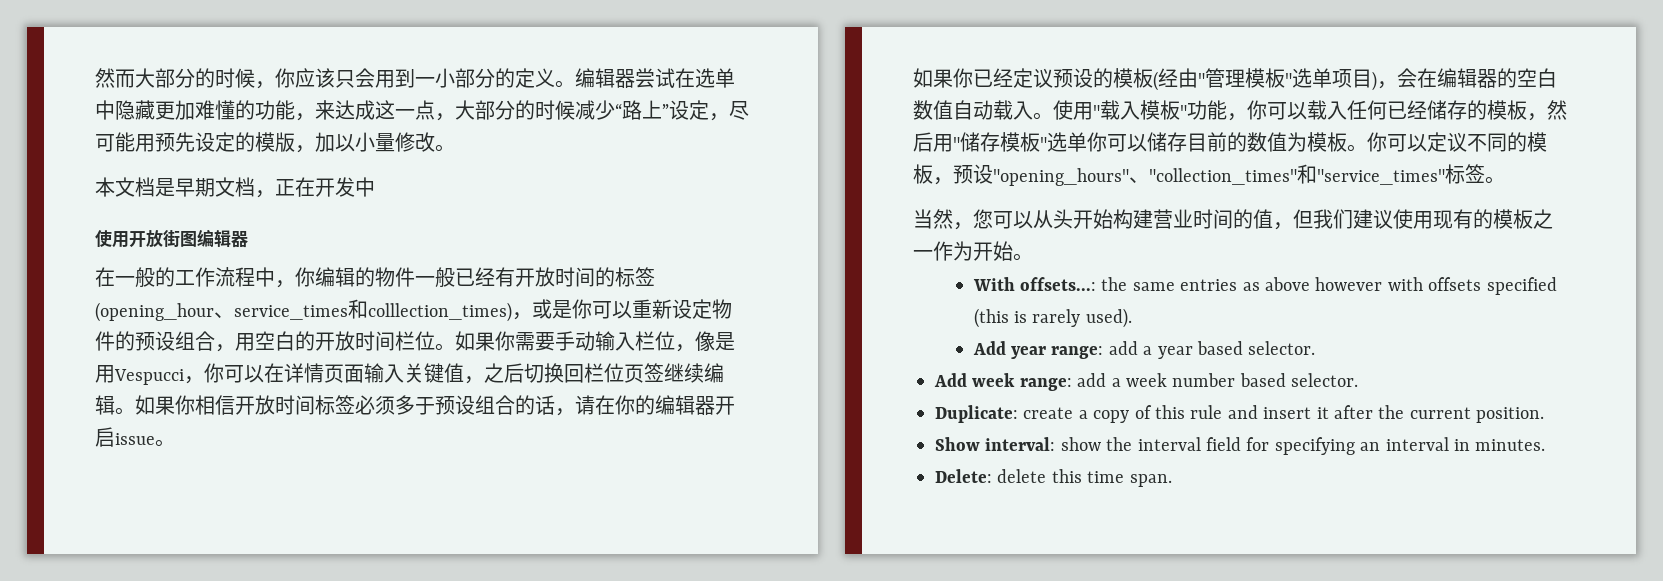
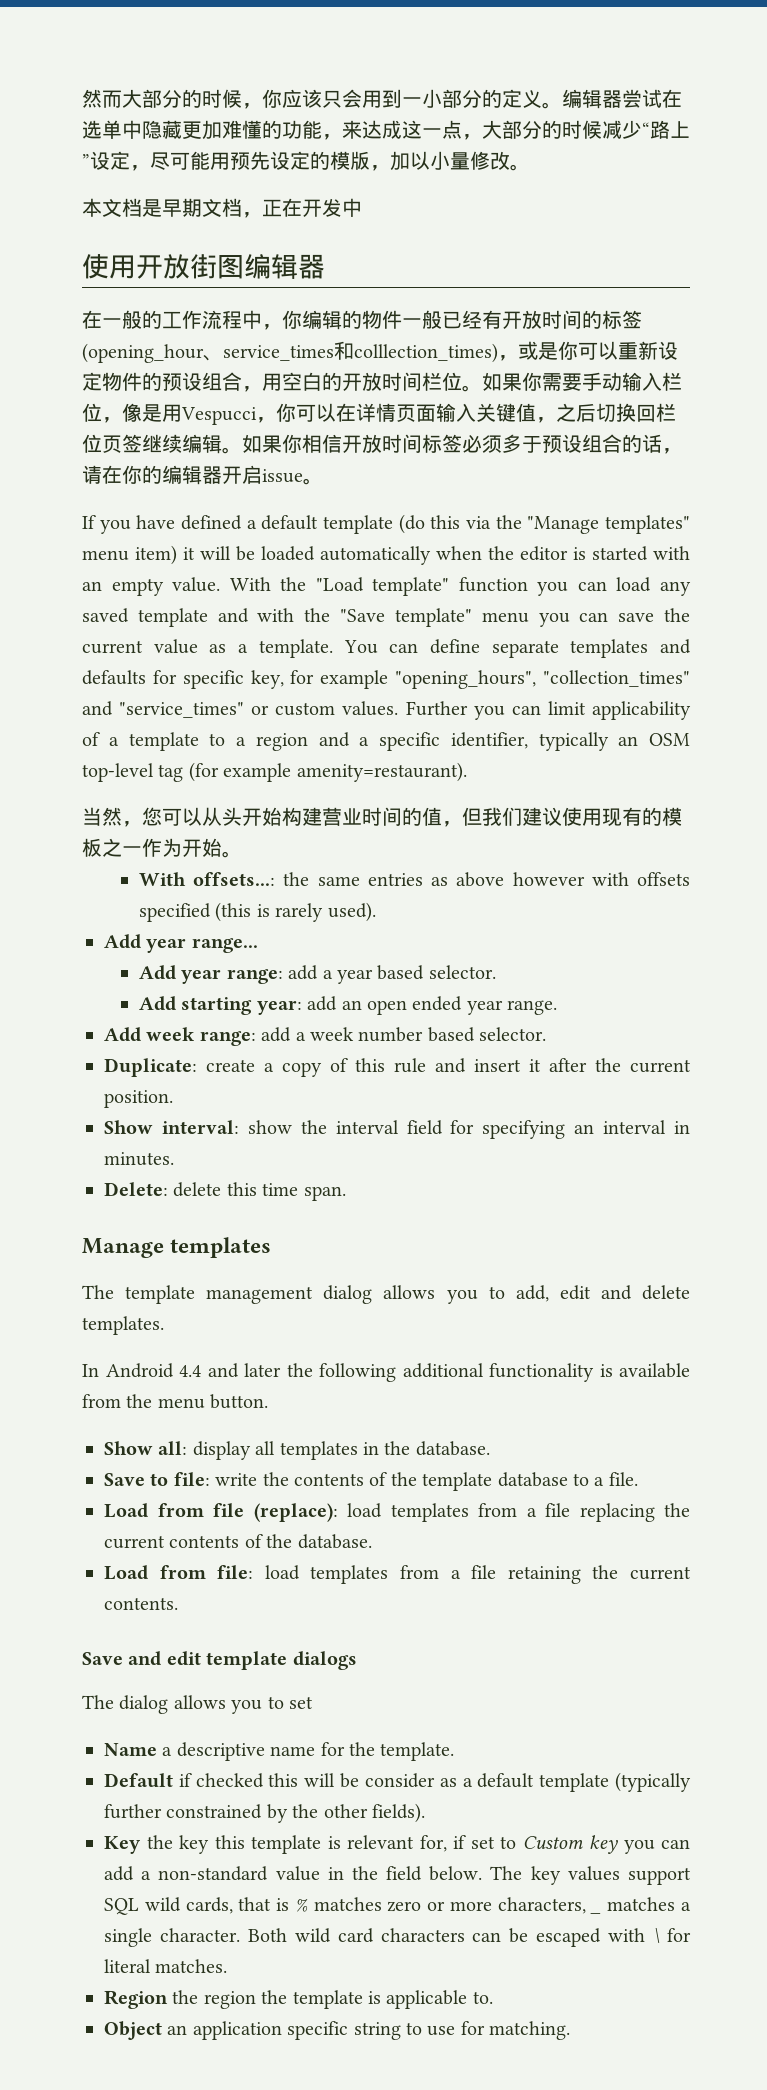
[913,68,1557,91] [913,100,1567,121] [913,132,1547,152] [913,164,1505,186] 如果你已经定议预设的模板(经由"管理模板"选单项目)，会在编辑器的空白数值自动载入。使用"载入模板"功能，你可以载入任何已经储存的模板，然后用"储存模板"选单你可以储存目前的数值为模板。你可以定议不同的模板，预设"opening_hours"、"collection_times"和"service_times"标签。 -> [82,514,690,534] [82,545,690,565] [82,577,691,596] [82,608,690,627] [82,639,691,658] [82,670,690,689] [82,701,691,720] [82,732,690,751] [82,762,467,782] If you have defined a default template (do this via the "Manage templates" menu item) it will be loaded automatically when the editor is started with an empty value. With the "Load template" function you can load any saved template and with the "Save template" menu you can save the current value as a template. You can define separate templates and defaults for specific key, for example "opening_hours", "collection_times" and "service_times" or custom values. Further you can limit applicability of a template to a region and a specific identifier, typically an OSM top-level tag (for example amenity=restaurant).
(1132, 318) none -> [104,934,258,953] // Add year range...
(1316, 348) none -> [138,996,558,1015] // Add starting year: add an open ended year range.
(1172, 480) none -> [82,1237,272,1258] [82,1285,691,1304] [82,1316,164,1335] [82,1363,690,1382] [82,1394,269,1409] [104,1441,490,1460] [104,1472,638,1491] [104,1503,690,1522] [104,1534,372,1549] [104,1565,692,1584] [104,1597,178,1610] [82,1651,357,1670] [82,1695,313,1714] [104,1742,455,1761] [104,1772,692,1792] [104,1803,425,1823] [104,1835,690,1854] [104,1866,691,1885] [104,1897,602,1915] [607,1897,691,1911] [104,1928,691,1947] [104,1959,228,1973] [104,1990,493,2009] [104,2021,571,2040] // Manage templates // The template management dialog allows you to add, edit and delete templates. // In Android 4.4 and later the following additional functionality is available from the menu button. // Show all: display all templates in the database. // Save to file: write the contents of the template database to a file. // Load from file (replace): load templates from a file replacing the current contents of the database. // Load from file: load templates from a file retaining the current contents. // Save and edit template dialogs // The dialog allows you to set // Name a descriptive name for the template. // Default if checked this will be consider as a default template (typically further constrained by the other fields). // Key the key this template is relevant for, if set to Custom key you can add a non-standard value in the field below. The key values support SQL wild cards, that is % matches zero or more characters, _ matches a single character. Both wild card characters can be escaped with \ for literal matches. // Region the region the template is applicable to. // Object an application specific string to use for matching.

